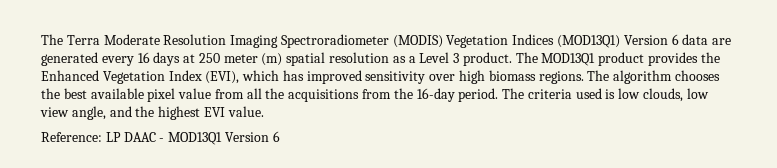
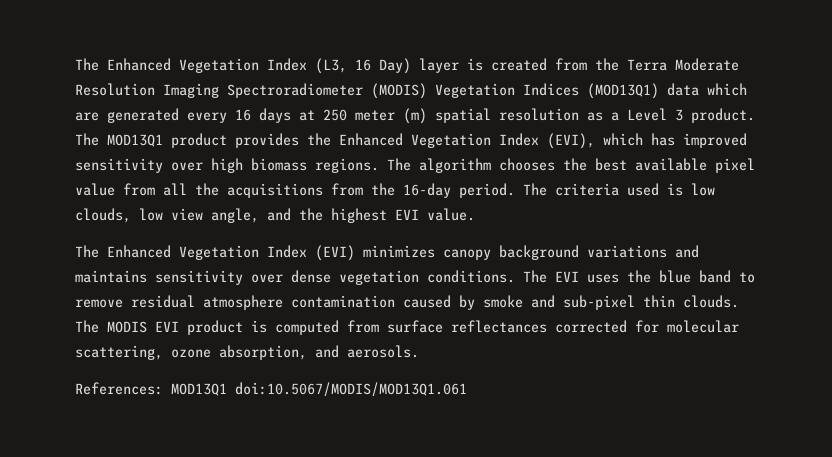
[41,34,63,45] The -> [75,58,619,74] The Enhanced Vegetation Index (L3, 16 Day) layer is created from the
[623,34,709,45] Version 6 data -> [667,83,747,96] data which
[41,131,280,145] Reference: LP DAAC - MOD13Q1 Version 6 -> [75,245,699,261] [75,270,755,285] [75,295,739,310] [75,320,739,335] [75,345,419,360] [75,382,467,397] The Enhanced Vegetation Index (EVI) minimizes canopy background variations and maintains sensitivity over dense vegetation conditions. The EVI uses the blue band to remove residual atmosphere contamination caused by smoke and sub-pixel thin clouds. The MODIS EVI product is computed from surface reflectances corrected for molecular scattering, ozone absorption, and aerosols. // References: MOD13Q1 doi:10.5067/MODIS/MOD13Q1.061

